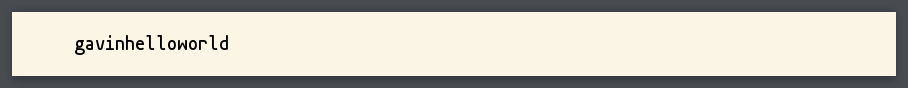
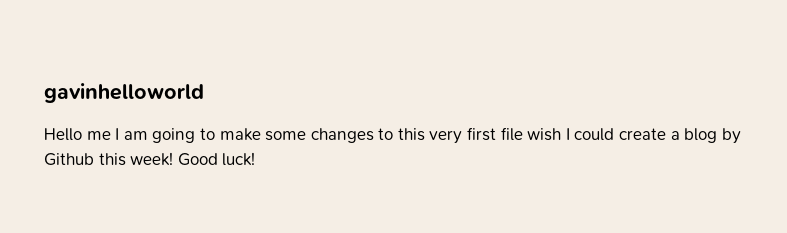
(229, 45) none -> [44,127,741,144] [44,152,256,166] // Hello me I am going to make some changes to this very first file wish I could create a blog by Github this week! Good luck!

